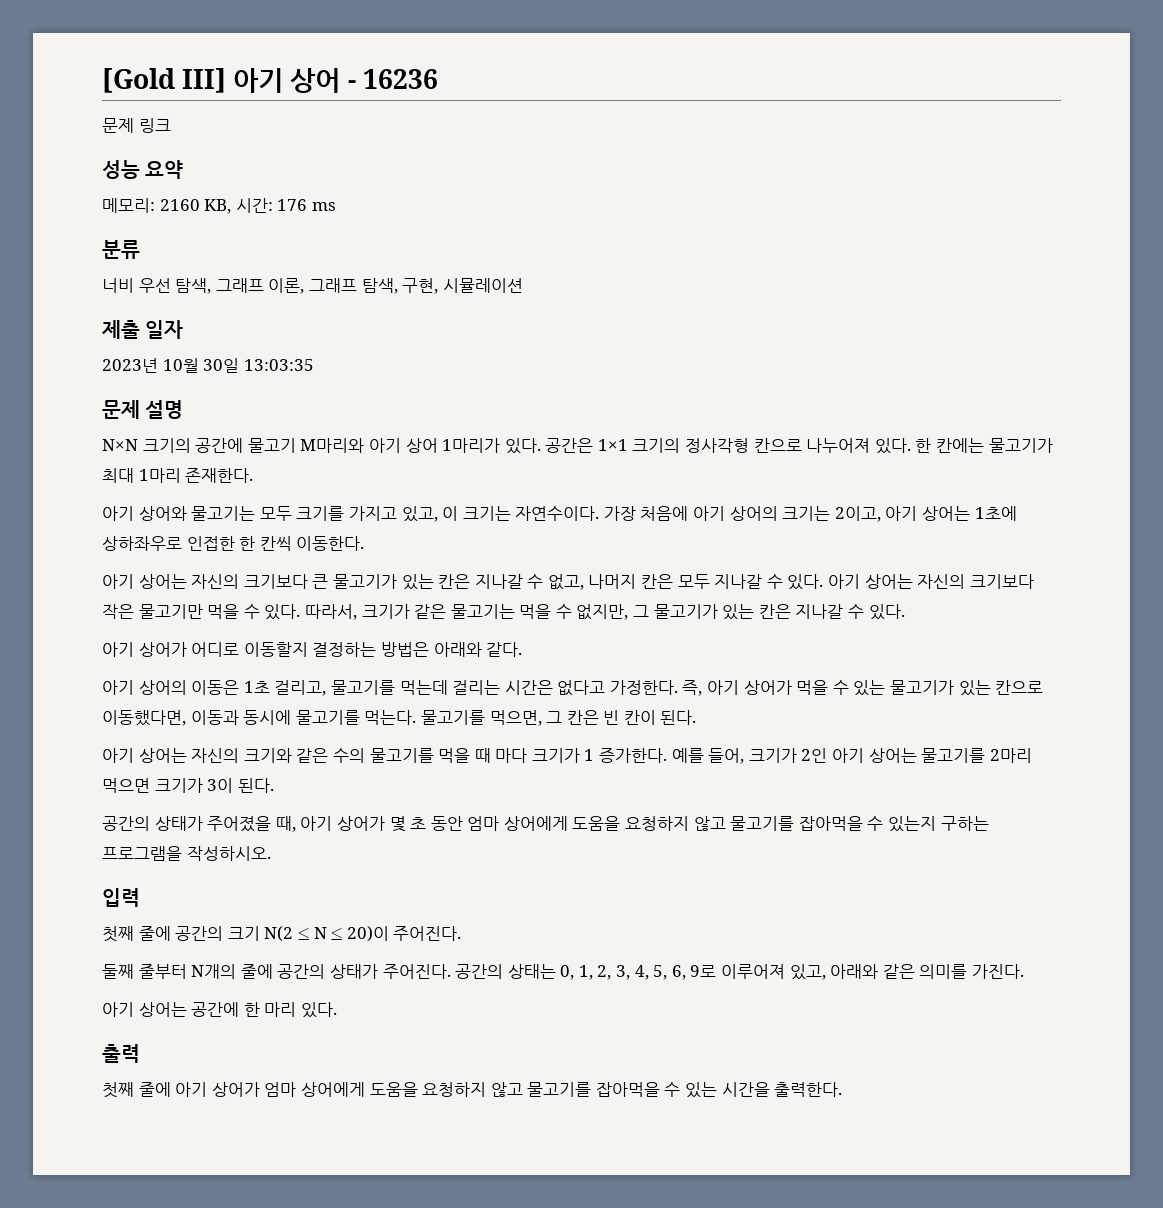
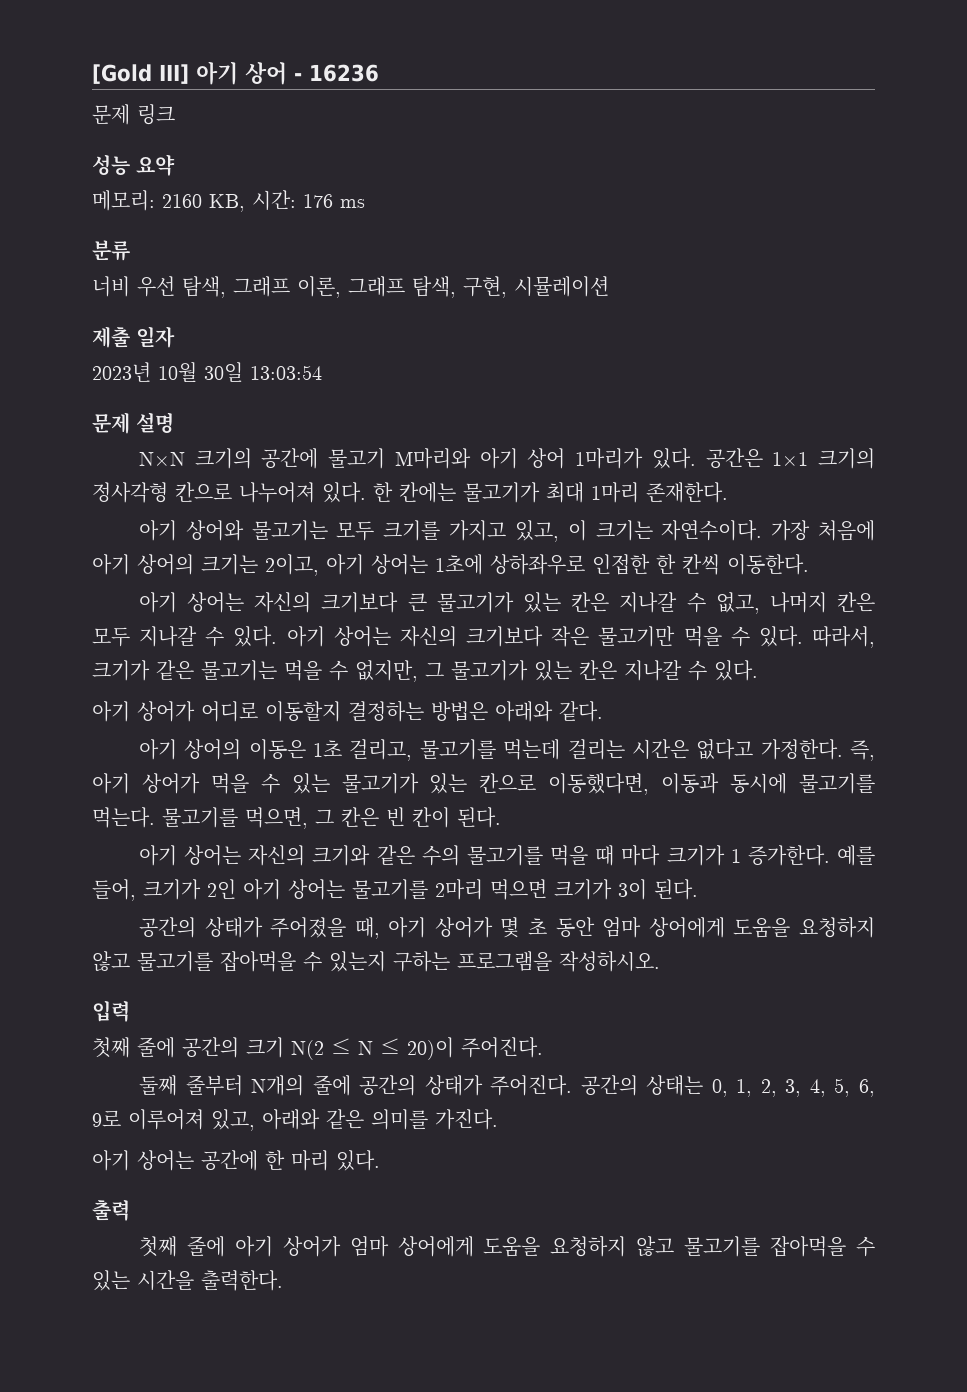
[243,359,314,371] 13:03:35 -> [250,365,322,380] 13:03:54

